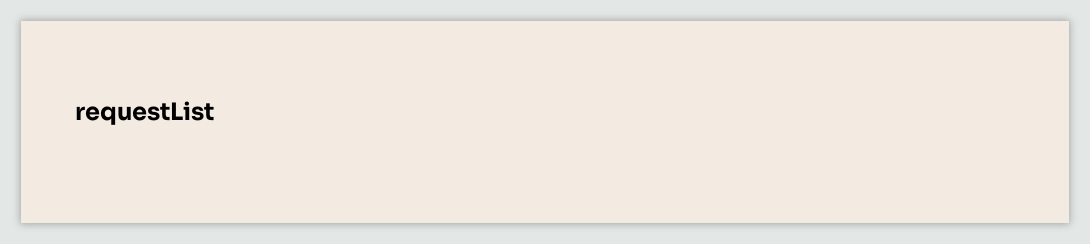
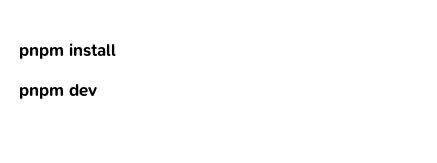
[75,101,214,125] requestList -> [19,43,116,59] [19,84,97,99] pnpm install // pnpm dev

